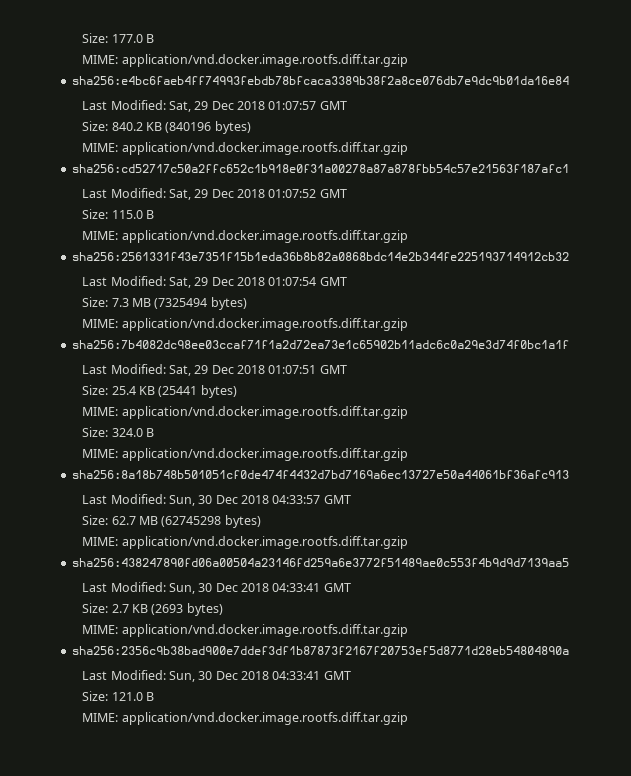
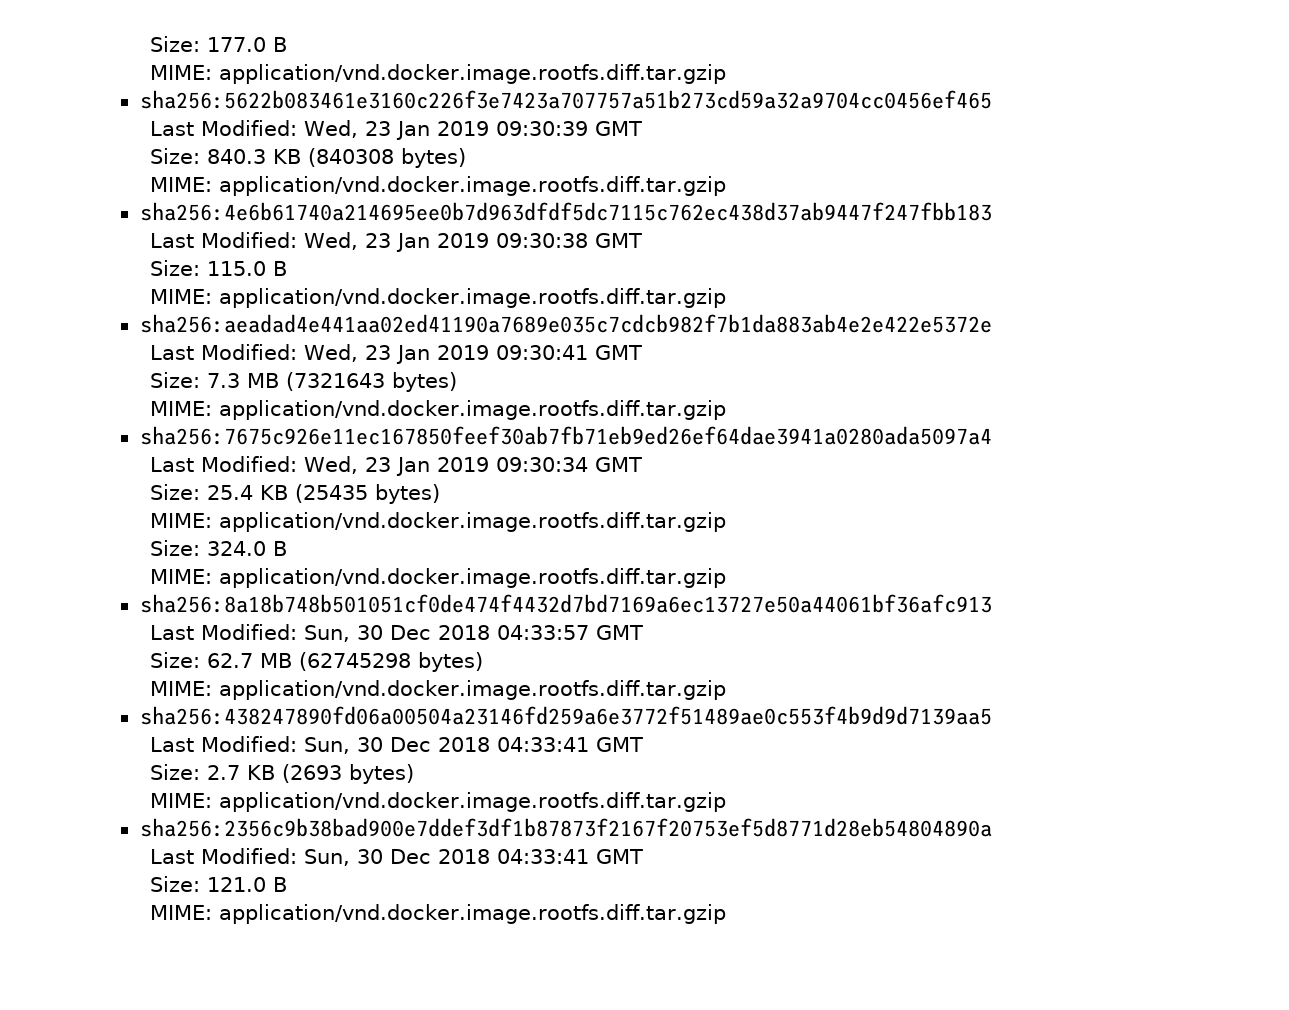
[71,76,569,85] [82,100,347,112] [82,121,251,134] [82,142,408,155] [71,164,569,173] [82,188,317,200] sha256:e4bc6faeb4ff74993febdb78bfcaca3389b38f2a8ce076db7e9dc9b01da16e84 // Last Modified: Sat, 29 Dec 2018 01:07:57 GMT // Size: 840.2 KB (840196 bytes) // MIME: application/vnd.docker.image.rootfs.diff.tar.gzip // sha256:cd52717c50a2ffc652c1b918e0f31a00278a87a878fbb54c57e21563f187afc1 // Last Modified: Sat, 29 Dec 2018 01:07:52 -> [139,90,992,109] [150,120,643,140] [150,148,467,168] [150,176,727,196] [139,202,992,221] [150,232,589,252] sha256:5622b083461e3160c226f3e7423a707757a51b273cd59a32a9704cc0456ef465 // Last Modified: Wed, 23 Jan 2019 09:30:39 GMT // Size: 840.3 KB (840308 bytes) // MIME: application/vnd.docker.image.rootfs.diff.tar.gzip // sha256:4e6b61740a214695ee0b7d963dfdf5dc7115c762ec438d37ab9447f247fbb183 // Last Modified: Wed, 23 Jan 2019 09:30:38
[71,252,569,261] [82,276,317,288] sha256:2561331f43e7351f15b1eda36b8b82a0868bdc14e2b344fe225193714912cb32 // Last Modified: Sat, 29 Dec 2018 01:07:54 -> [139,314,992,333] [150,344,589,364] sha256:aeadad4e441aa02ed41190a7689e035c7cdcb982f7b1da883ab4e2e422e5372e // Last Modified: Wed, 23 Jan 2019 09:30:41
[154,297,247,310] [82,318,408,331] [71,340,569,349] [82,364,317,376] (7325494 bytes) // MIME: application/vnd.docker.image.rootfs.diff.tar.gzip // sha256:7b4082dc98ee03ccaf71f1a2d72ea73e1c65902b11adc6c0a29e3d74f0bc1a1f // Last Modified: Sat, 29 Dec 2018 01:07:51 -> [286,372,458,392] [150,400,727,420] [139,426,992,445] [150,456,589,476] (7321643 bytes) // MIME: application/vnd.docker.image.rootfs.diff.tar.gzip // sha256:7675c926e11ec167850feef30ab7fb71eb9ed26ef64dae3941a0280ada5097a4 // Last Modified: Wed, 23 Jan 2019 09:30:34
[158,386,198,397] (25441 -> [295,484,369,503] (25435

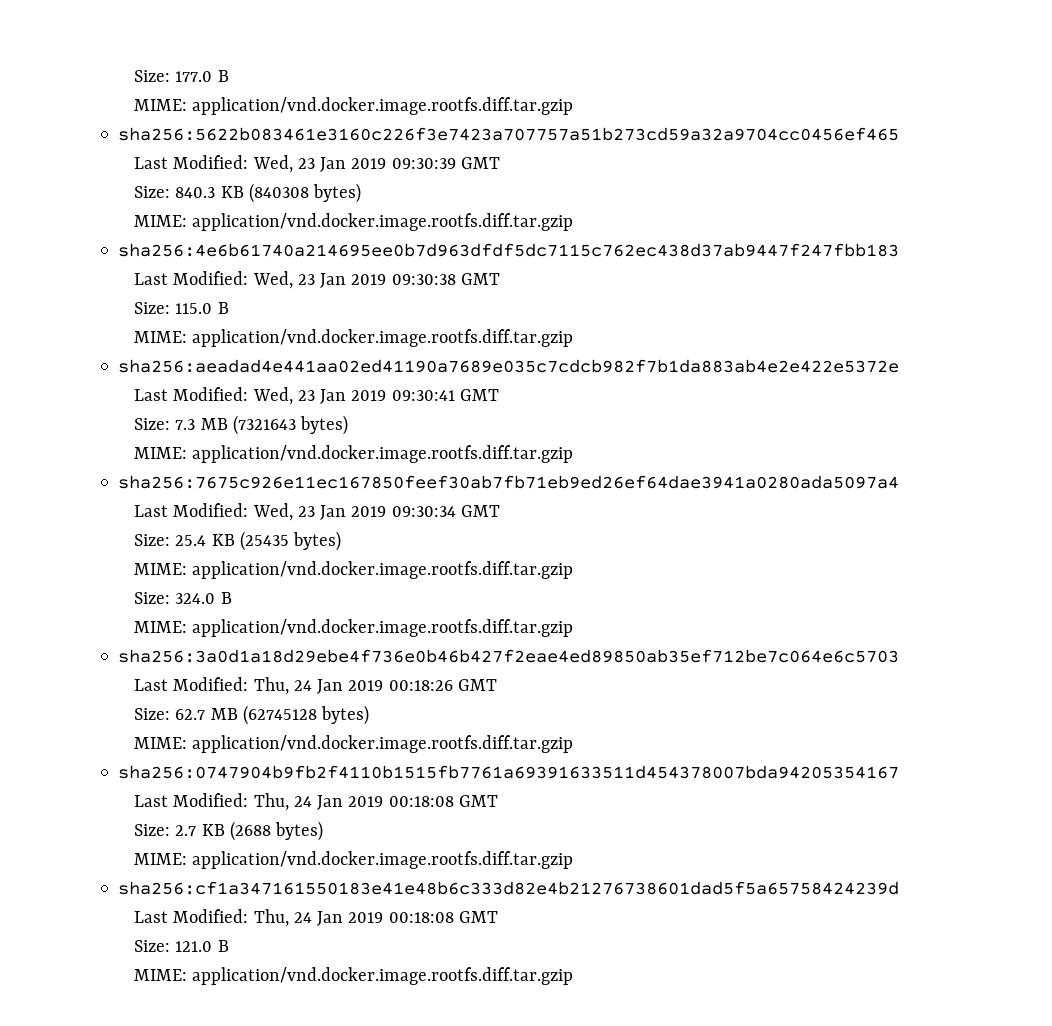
[139,594,992,613] [150,624,590,642] sha256:8a18b748b501051cf0de474f4432d7bd7169a6ec13727e50a44061bf36afc913 // Last Modified: Sun, 30 Dec 2018 04:33:57 -> [118,649,900,663] [133,677,453,695] sha256:3a0d1a18d29ebe4f736e0b46b427f2eae4ed89850ab35ef712be7c064e6c5703 // Last Modified: Thu, 24 Jan 2019 00:18:26
[299,652,484,672] [150,680,727,700] [139,706,992,725] [150,736,590,754] (62745298 bytes) // MIME: application/vnd.docker.image.rootfs.diff.tar.gzip // sha256:438247890fd06a00504a23146fd259a6e3772f51489ae0c553f4b9d9d7139aa5 // Last Modified: Sun, 30 Dec 2018 04:33:41 -> [242,705,370,725] [133,735,574,753] [118,765,900,779] [133,793,454,811] (62745128 bytes) // MIME: application/vnd.docker.image.rootfs.diff.tar.gzip // sha256:0747904b9fb2f4110b1515fb7761a69391633511d454378007bda94205354167 // Last Modified: Thu, 24 Jan 2019 00:18:08
[282,764,415,784] [150,792,727,812] [139,818,992,837] [150,848,590,866] (2693 bytes) // MIME: application/vnd.docker.image.rootfs.diff.tar.gzip // sha256:2356c9b38bad900e7ddef3df1b87873f2167f20753ef5d8771d28eb54804890a // Last Modified: Sun, 30 Dec 2018 04:33:41 -> [229,821,324,841] [133,851,574,869] [118,881,900,895] [133,909,454,927] (2688 bytes) // MIME: application/vnd.docker.image.rootfs.diff.tar.gzip // sha256:cf1a347161550183e41e48b6c333d82e4b21276738601dad5f5a65758424239d // Last Modified: Thu, 24 Jan 2019 00:18:08

